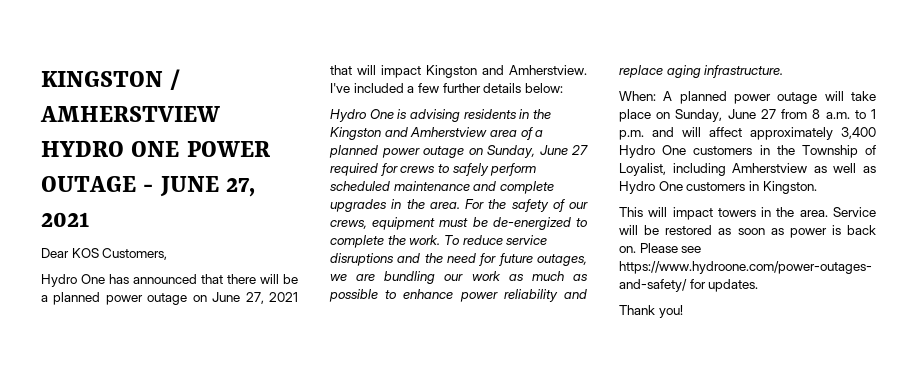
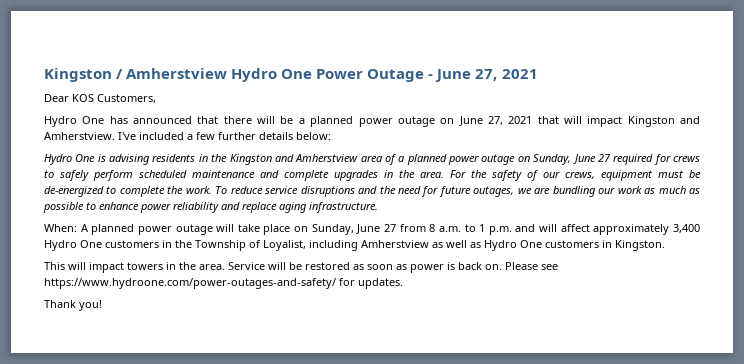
[41,69,181,90] [40,106,220,122] [41,141,270,157] [41,176,219,197] KINGSTON / AMHERSTVIEW HYDRO ONE POWER OUTAGE - JUNE -> [44,68,472,82] Kingston / Amherstview Hydro One Power Outage - June

